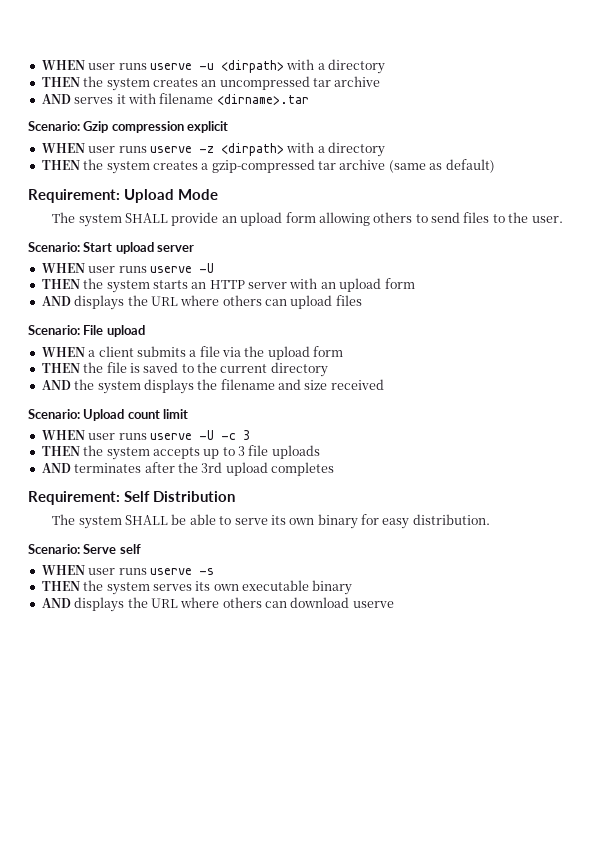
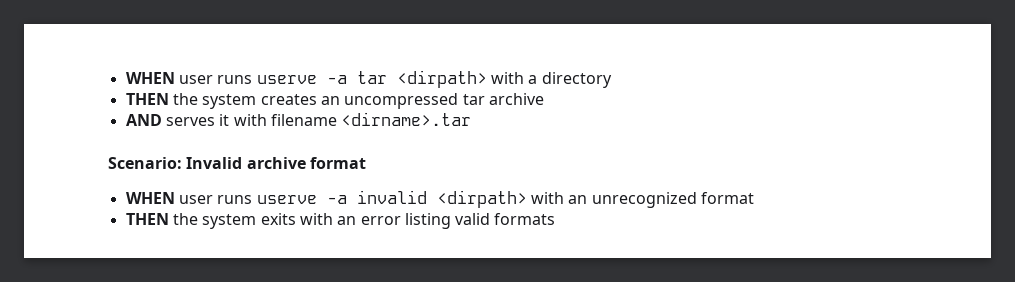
[41,60,214,70] WHEN user runs userve -u -> [125,71,387,84] WHEN user runs userve -a tar
[83,121,229,133] [41,142,385,157] [41,159,495,174] [28,189,218,203] [52,212,563,227] [28,242,195,254] [41,263,214,273] [41,278,415,293] [41,295,362,310] [28,325,145,337] [41,346,344,360] [41,362,328,377] [41,379,384,394] [28,409,189,421] [41,430,250,440] [41,445,320,460] [41,462,334,476] [28,491,235,505] [52,514,490,529] [28,544,141,554] [41,565,214,575] [41,580,353,595] [41,597,394,612] Gzip compression explicit // WHEN user runs userve -z <dirpath> with a directory // THEN the system creates a gzip-compressed tar archive (same as default) // Requirement: Upload Mode // The system SHALL provide an upload form allowing others to send files to the user. // Scenario: Start upload server // WHEN user runs userve -U // THEN the system starts an HTTP server with an upload form // AND displays the URL where others can upload files // Scenario: File upload // WHEN a client submits a file via the upload form // THEN the file is saved to the current directory // AND the system displays the filename and size received // Scenario: Upload count limit // WHEN user runs userve -U -c 3 // THEN the system accepts up to 3 file uploads // AND terminates after the 3rd upload completes // Requirement: Self Distribution // The system SHALL be able to serve its own binary for easy distribution. // Scenario: Serve self // WHEN user runs userve -s // THEN the system serves its own executable binary // AND displays the URL where others can download userve -> [186,157,366,169] [125,190,754,208] [125,213,556,229] Invalid archive format // WHEN user runs userve -a invalid <dirpath> with an unrecognized format // THEN the system exits with an error listing valid formats

